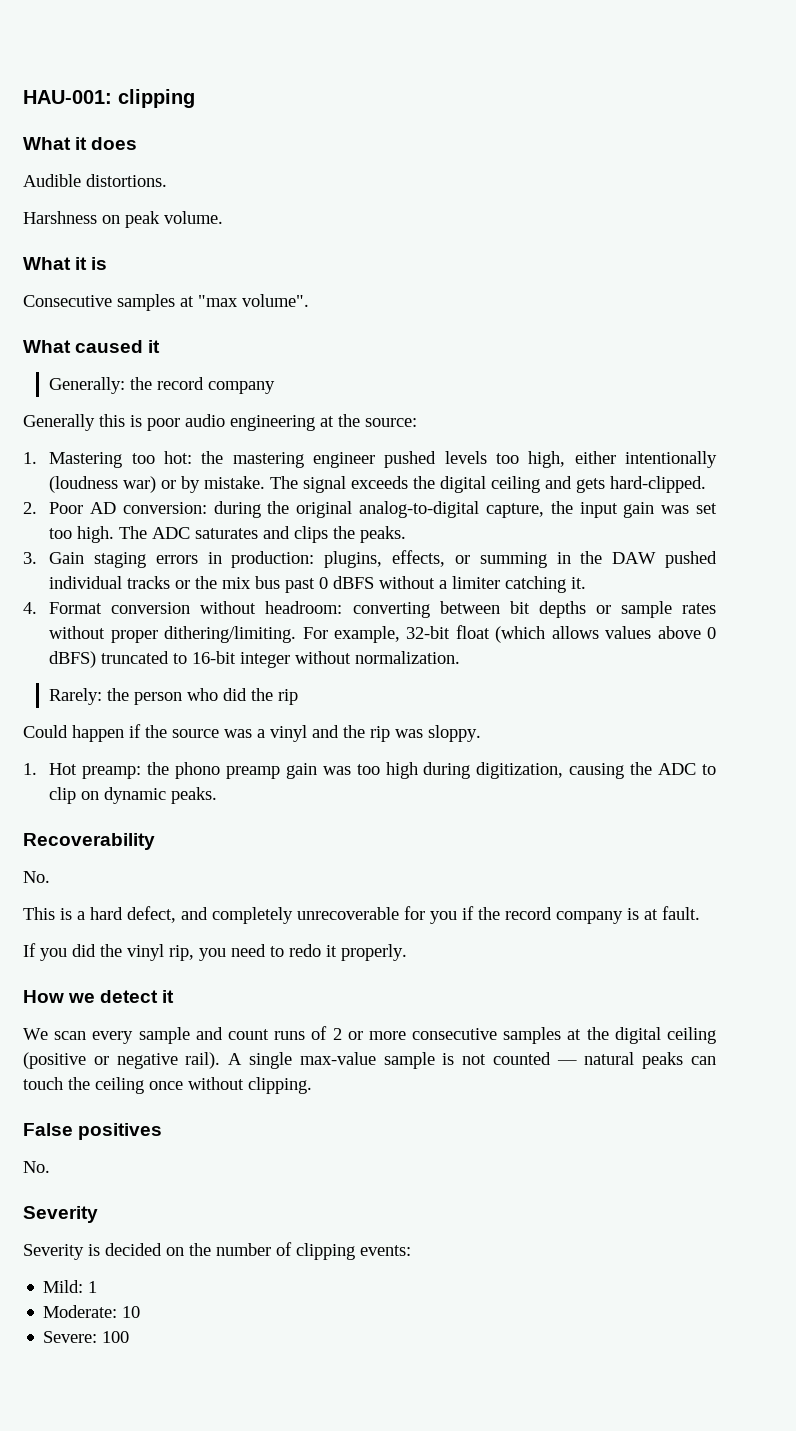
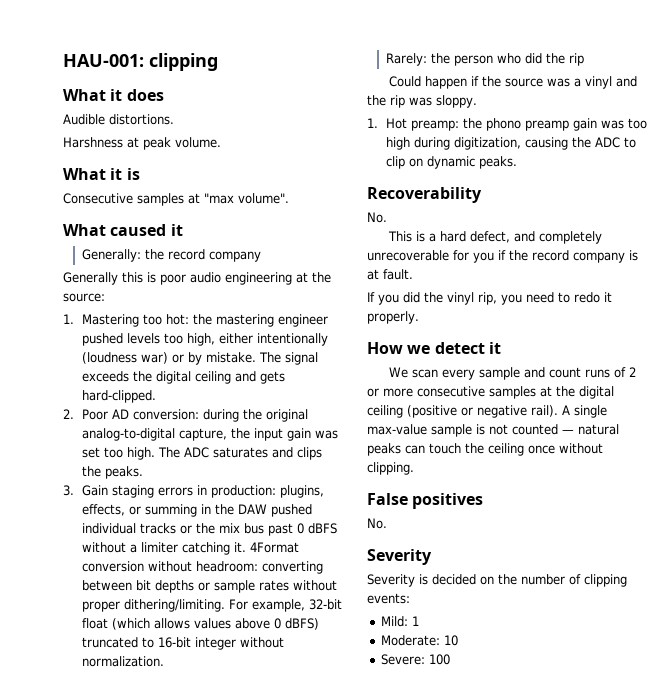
[102,215,120,224] on -> [127,137,139,148] at
[23,602,103,614] // 4. Format -> [249,542,299,553] 4Format

